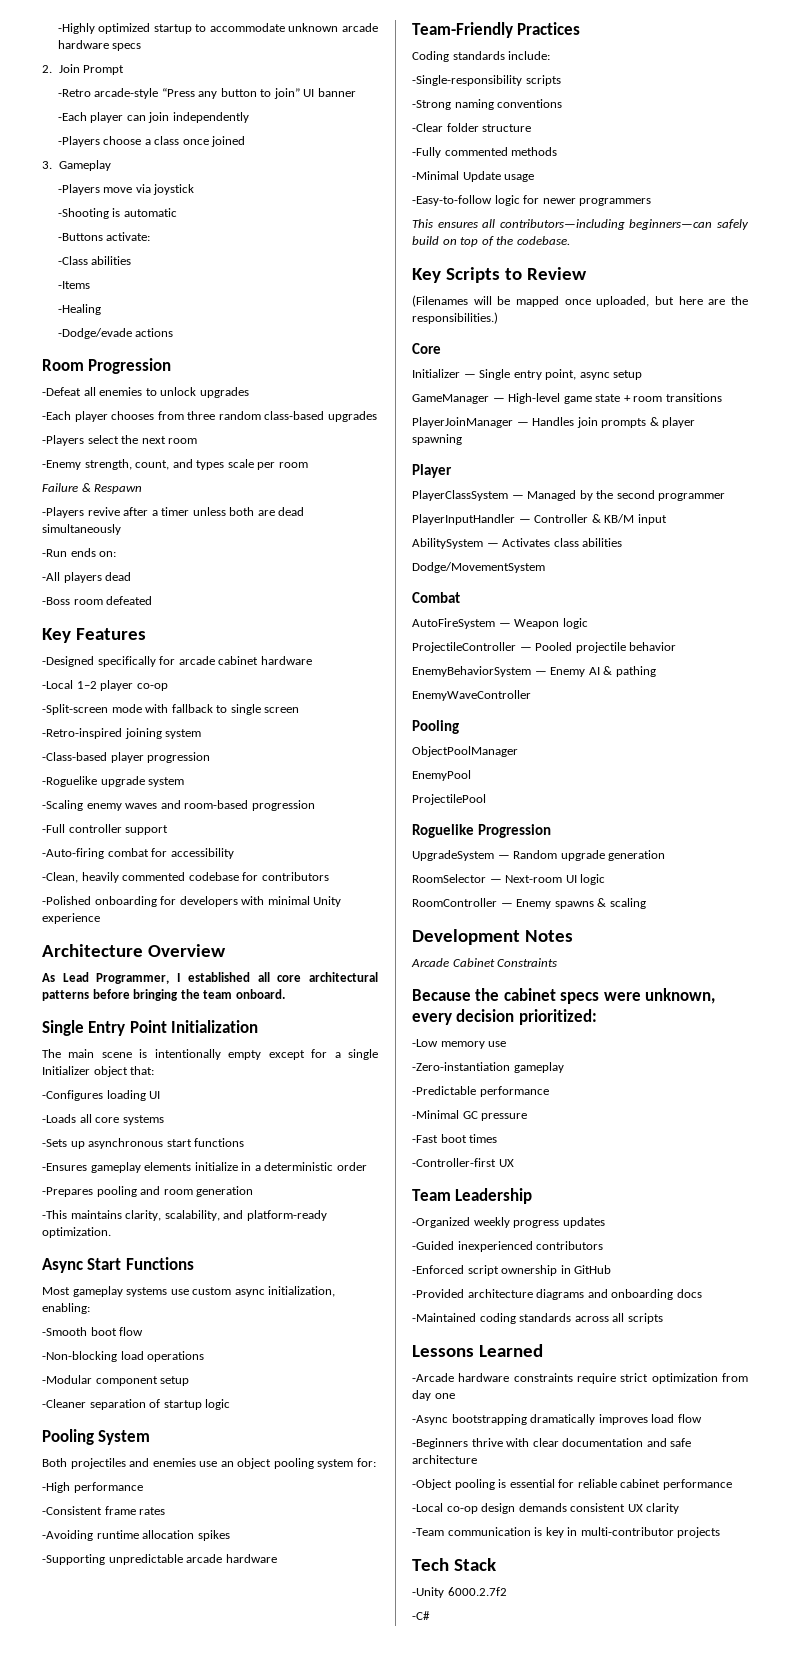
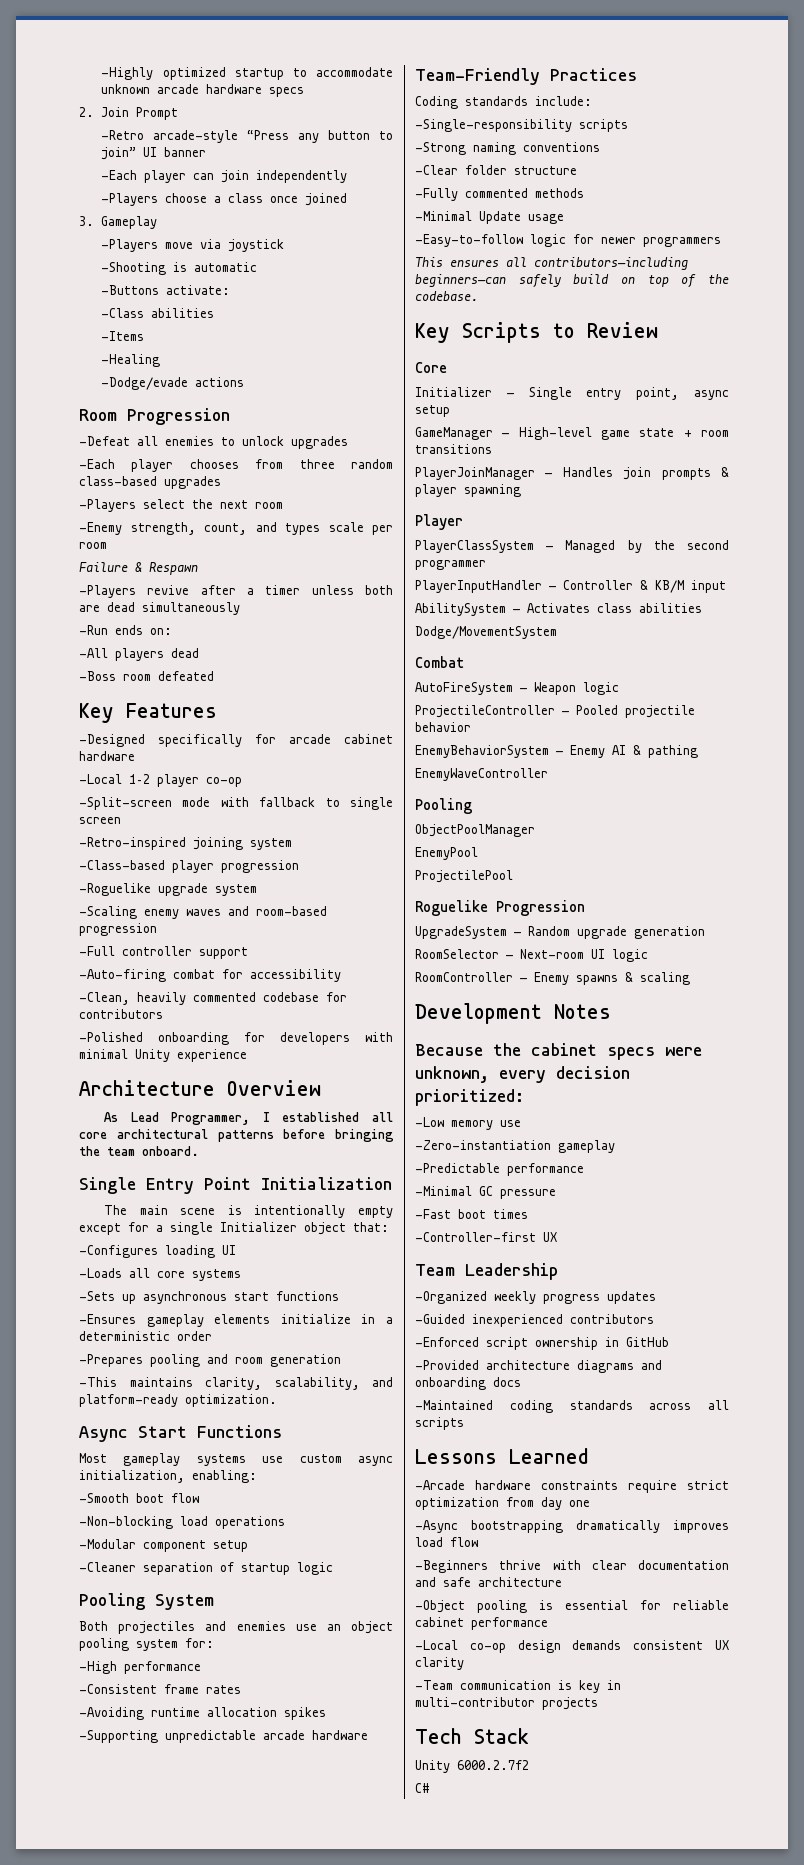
[412,295,748,307] [412,312,498,324] // (Filenames will be mapped once uploaded, but here are the responsibilities.) -> (658, 330) none
[411,958,558,967] // Arcade Cabinet Constraints -> (611, 1011) none
[412,1587,444,1598] -Unity -> [415,1760,450,1773] Unity
[412,1611,430,1620] -C# -> [415,1783,430,1793] C#

